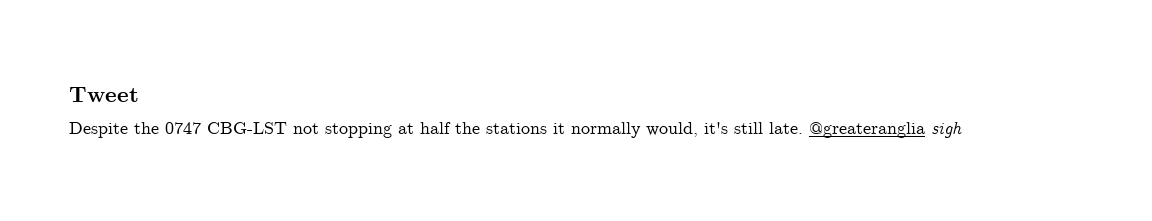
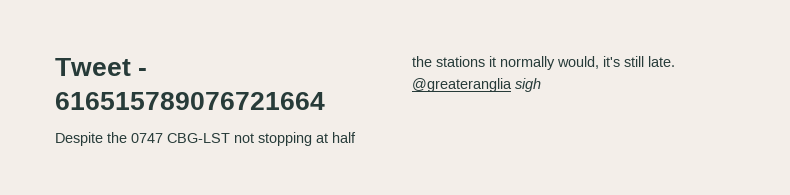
(139, 94) none -> [138,68,148,76] [55,92,325,110] - 616515789076721664

